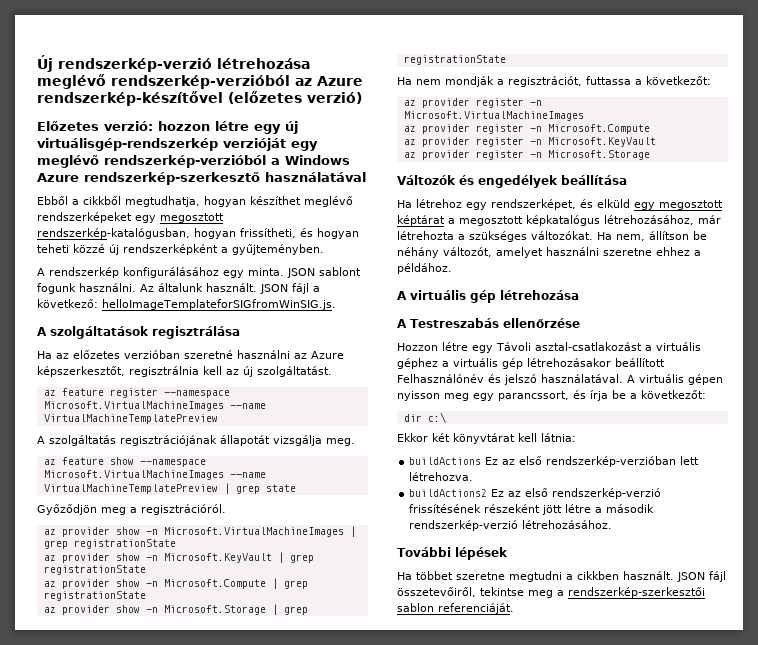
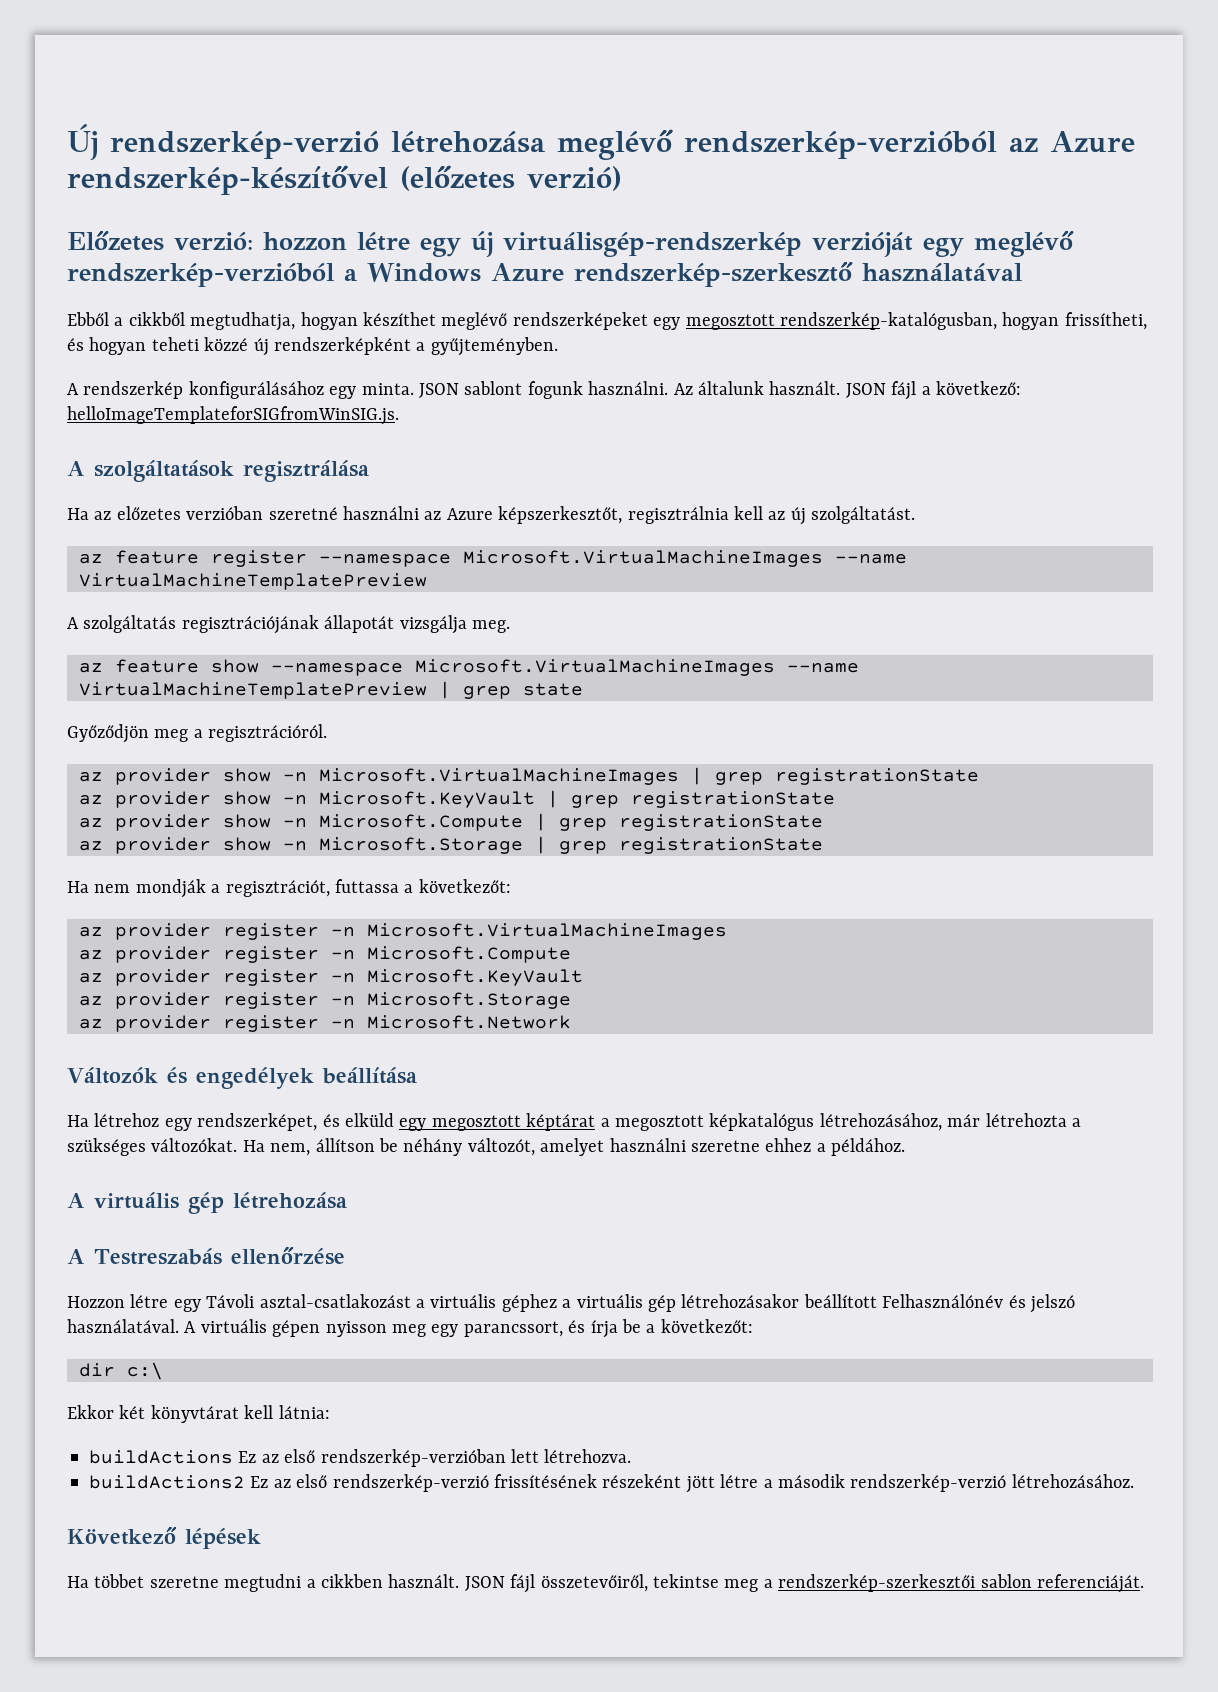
(650, 155) none -> [79,1015,571,1032] // az provider register -n Microsoft.Network
[397,547,451,557] További -> [67,1527,177,1545] Következő

